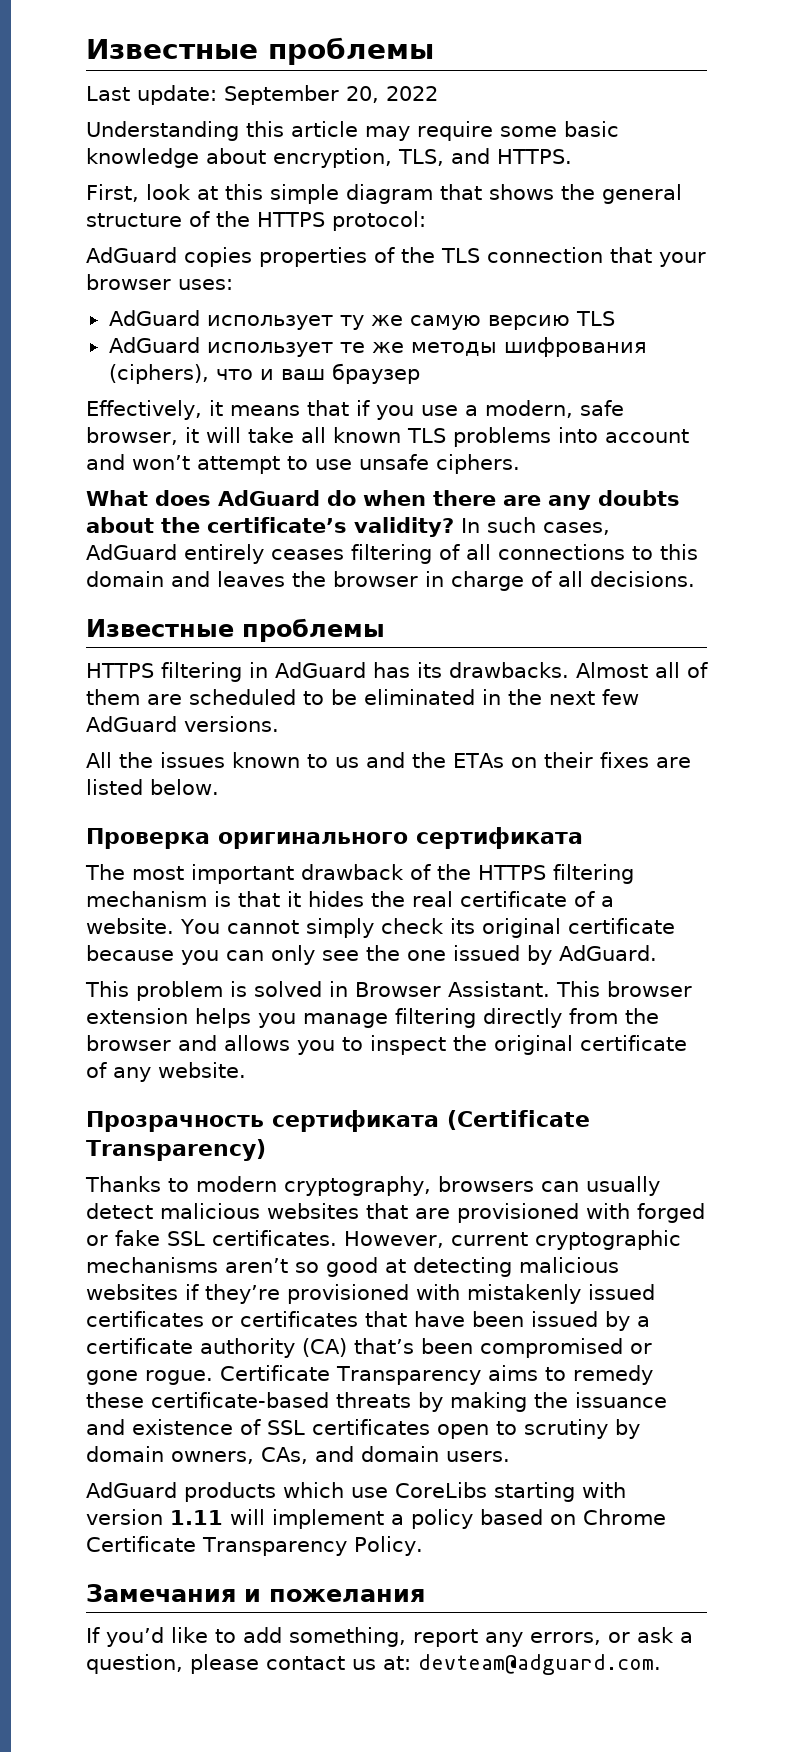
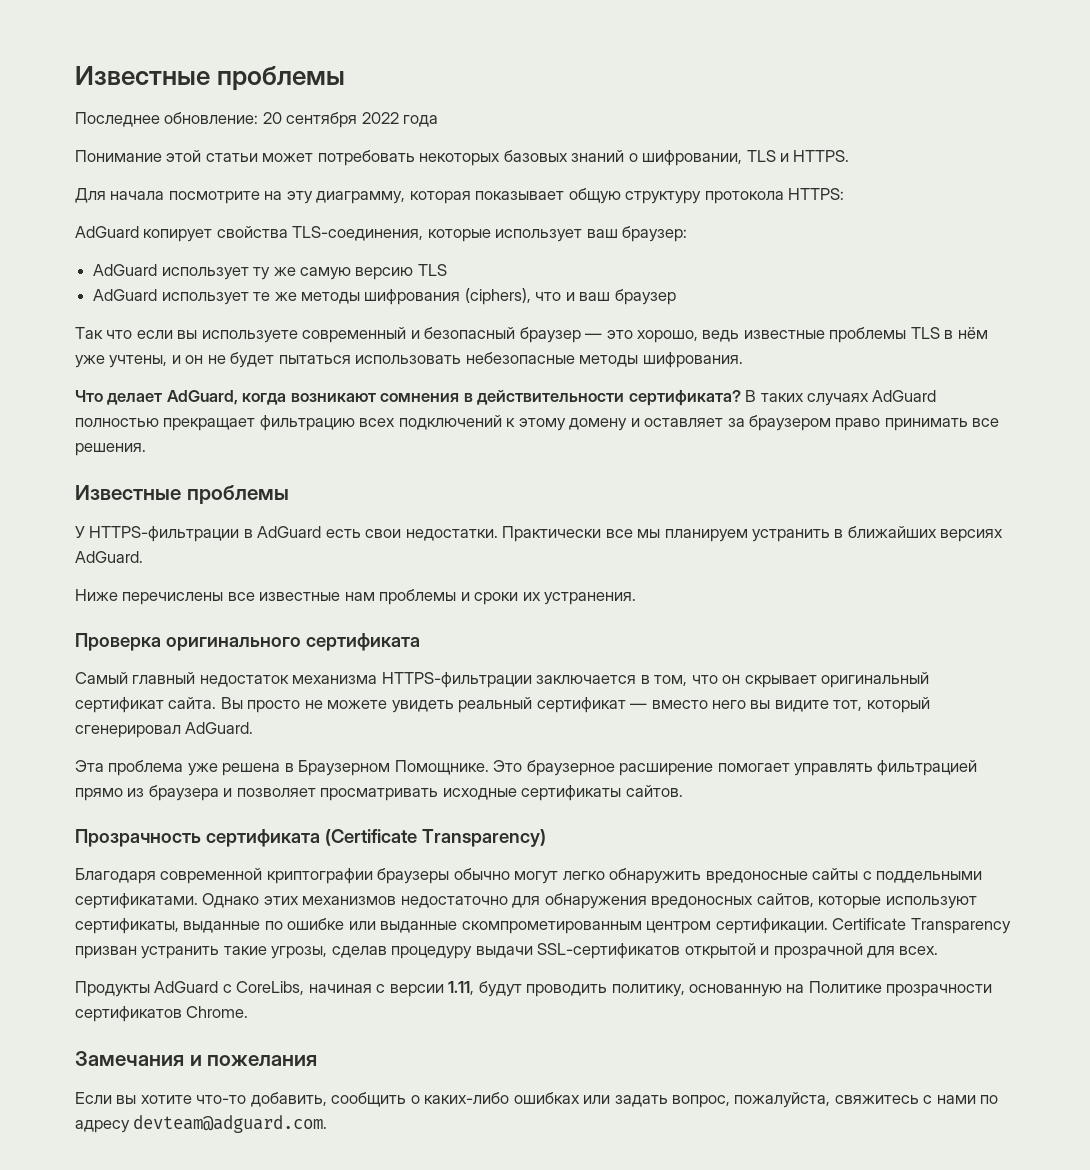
[86,37,434,65] [86,85,438,105] [86,121,619,141] [86,148,572,168] [86,184,682,204] [86,211,426,231] [86,247,706,267] [86,274,233,290] Известные проблемы // Last update: September 20, 2022 // Understanding this article may require some basic knowledge about encryption, TLS, and HTTPS. // First, look at this simple diagram that shows the general structure of the HTTPS protocol: // AdGuard copies properties of the TLS connection that your browser uses: -> [75,66,346,91] [75,112,439,128] [75,150,850,166] [75,188,845,204] [75,226,688,242] Известные проблемы // Последнее обновление: 20 сентября 2022 года // Понимание этой статьи может потребовать некоторых базовых знаний о шифровании, TLS и HTTPS. // Для начала посмотрите на эту диаграмму, которая показывает общую структуру протокола HTTPS: // AdGuard копирует свойства TLS-соединения, которые использует ваш браузер:
[86,400,624,420] [86,427,689,447] [86,454,520,474] [86,490,680,510] [86,517,610,537] [86,544,698,564] [86,571,695,591] [86,618,385,642] [86,662,708,682] [86,689,639,705] [86,716,279,732] [86,752,691,768] [86,779,219,795] [86,827,583,849] [85,864,634,884] [86,891,614,907] [86,918,675,938] [86,945,657,965] [85,981,692,1001] [86,1008,659,1028] [86,1035,687,1055] [86,1062,246,1082] [86,1110,590,1132] [86,1139,266,1161] [85,1176,660,1196] [86,1203,705,1223] [86,1230,681,1250] [86,1257,619,1277] [86,1284,655,1304] [86,1311,650,1331] [86,1338,652,1358] [86,1365,653,1385] [86,1392,667,1412] [86,1419,640,1439] [86,1446,510,1464] [86,1482,626,1502] [86,1509,666,1529] [86,1536,423,1556] [86,1584,425,1602] [86,1627,693,1647] [86,1654,411,1674] Effectively, it means that if you use a modern, safe browser, it will take all known TLS problems into account and won’t attempt to use unsafe ciphers. // What does AdGuard do when there are any doubts about the certificate’s validity? In such cases, AdGuard entirely ceases filtering of all connections to this domain and leaves the browser in charge of all decisions. // Известные проблемы // HTTPS filtering in AdGuard has its drawbacks. Almost all of them are scheduled to be eliminated in the next few AdGuard versions. // All the issues known to us and the ETAs on their fixes are listed below. // Проверка оригинального сертификата // The most important drawback of the HTTPS filtering mechanism is that it hides the real certificate of a website. You cannot simply check its original certificate because you can only see the one issued by AdGuard. // This problem is solved in Browser Assistant. This browser extension helps you manage filtering directly from the browser and allows you to inspect the original certificate of any website. // Прозрачность сертификата (Certificate Transparency) // Thanks to modern cryptography, browsers can usually detect malicious websites that are provisioned with forged or fake SSL certificates. However, current cryptographic mechanisms aren’t so good at detecting malicious websites if they’re provisioned with mistakenly issued certificates or certificates that have been issued by a certificate authority (CA) that’s been compromised or gone rogue. Certificate Transparency aims to remedy these certificate-based threats by making the issuance and existence of SSL certificates open to scrutiny by domain owners, CAs, and domain users. // AdGuard products which use CoreLibs starting with version 1.11 will implement a policy based on Chrome Certificate Transparency Policy. // Замечания и пожелания // If you’d like to add something, report any errors, or ask a question, please contact us at: -> [75,327,988,343] [75,352,743,368] [75,390,937,406] [75,415,1000,431] [75,443,146,456] [75,485,289,504] [75,526,1004,542] [75,551,143,563] [75,589,637,605] [75,633,420,651] [75,672,930,688] [75,697,930,713] [75,722,254,738] [75,760,978,776] [75,785,683,801] [75,829,546,847] [75,868,983,884] [75,893,977,909] [75,918,1011,934] [75,943,939,959] [75,981,993,997] [75,1006,249,1022] [75,1051,318,1066] [75,1092,999,1108] [75,1120,130,1133] Так что если вы используете современный и безопасный браузер — это хорошо, ведь известные проблемы TLS в нём уже учтены, и он не будет пытаться использовать небезопасные методы шифрования. // Что делает AdGuard, когда возникают сомнения в действительности сертификата? В таких случаях AdGuard полностью прекращает фильтрацию всех подключений к этому домену и оставляет за браузером право принимать все решения. // Известные проблемы // У HTTPS-фильтрации в AdGuard есть свои недостатки. Практически все мы планируем устранить в ближайших версиях AdGuard. // Ниже перечислены все известные нам проблемы и сроки их устранения. // Проверка оригинального сертификата // Самый главный недостаток механизма HTTPS-фильтрации заключается в том, что он скрывает оригинальный сертификат сайта. Вы просто не можете увидеть реальный сертификат — вместо него вы видите тот, который сгенерировал AdGuard. // Эта проблема уже решена в Браузерном Помощнике. Это браузерное расширение помогает управлять фильтрацией прямо из браузера и позволяет просматривать исходные сертификаты сайтов. // Прозрачность сертификата (Certificate Transparency) // Благодаря современной криптографии браузеры обычно могут легко обнаружить вредоносные сайты с поддельными сертификатами. Однако этих механизмов недостаточно для обнаружения вредоносных сайтов, которые используют сертификаты, выданные по ошибке или выданные скомпрометированным центром сертификации. Certificate Transparency призван устранить такие угрозы, сделав процедуру выдачи SSL-сертификатов открытой и прозрачной для всех. // Продукты AdGuard с CoreLibs, начиная с версии 1.11, будут проводить политику, основанную на Политике прозрачности сертификатов Chrome. // Замечания и пожелания // Если вы хотите что-то добавить, сообщить о каких-либо ошибках или задать вопрос, пожалуйста, свяжитесь с нами по адресу

